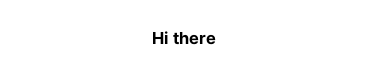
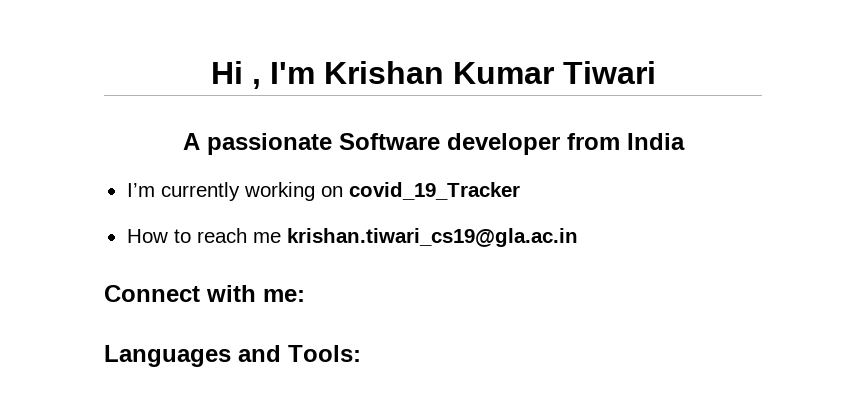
[172,31,216,45] there -> [251,61,656,89] [182,133,685,155] [126,182,520,201] [126,228,578,247] [104,285,305,302] [104,345,361,367] , I'm Krishan Kumar Tiwari // A passionate Software developer from India // I’m currently working on covid_19_Tracker // How to reach me krishan.tiwari_cs19@gla.ac.in // Connect with me: // Languages and Tools:

